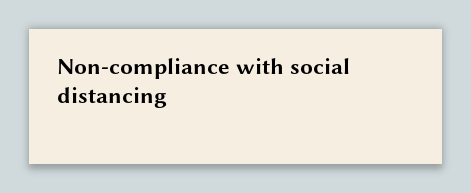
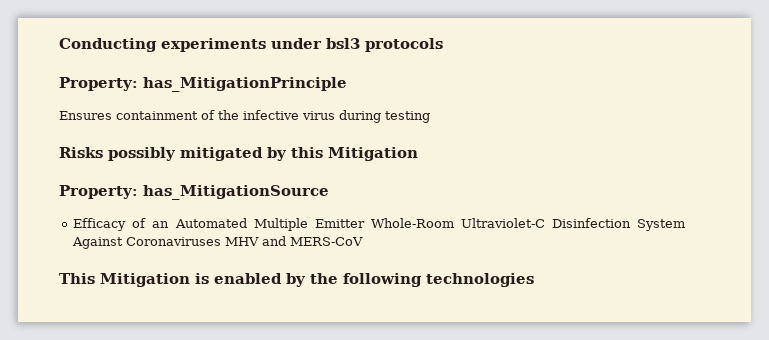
[57,58,351,79] [57,87,167,108] Non-compliance with social distancing -> [59,38,443,52] [59,77,347,92] [59,110,430,123] [59,147,418,161] [59,185,329,200] [73,218,685,231] [72,236,364,249] [59,273,534,287] Conducting experiments under bsl3 protocols // Property: has_MitigationPrinciple // Ensures containment of the infective virus during testing // Risks possibly mitigated by this Mitigation // Property: has_MitigationSource // Efficacy of an Automated Multiple Emitter Whole-Room Ultraviolet-C Disinfection System Against Coronaviruses MHV and MERS-CoV // This Mitigation is enabled by the following technologies

